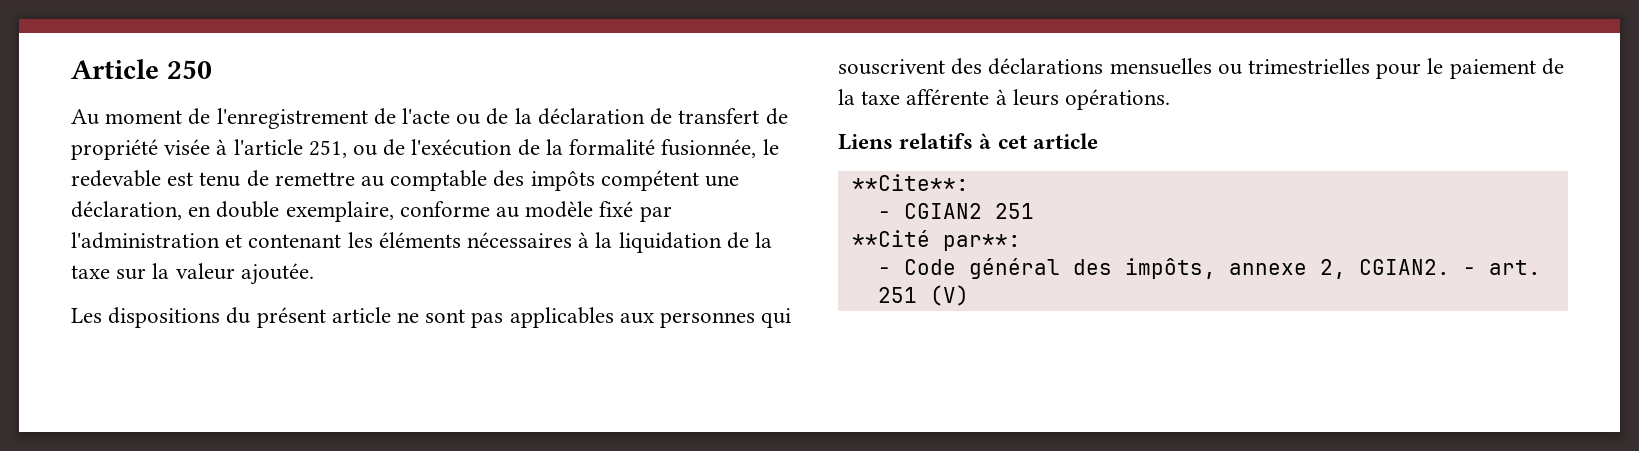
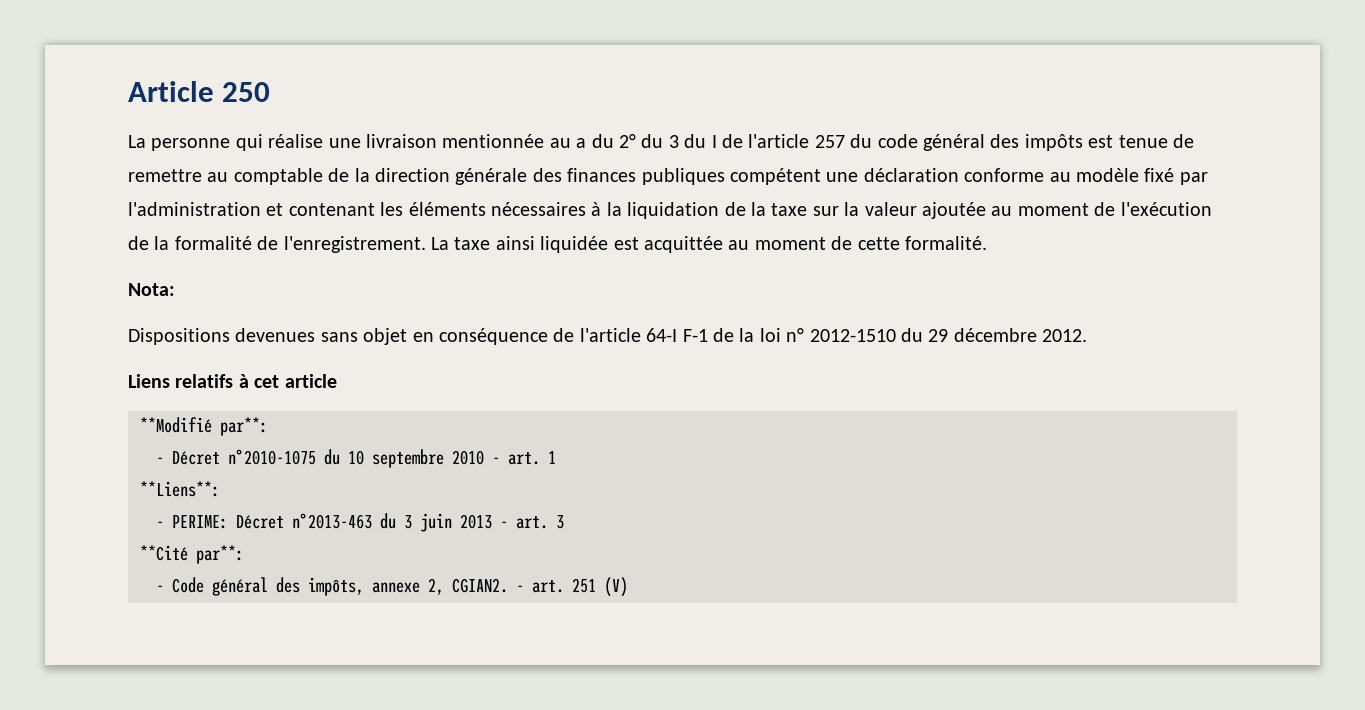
[71,108,788,129] [71,139,779,160] [71,170,740,191] [71,201,394,222] Au moment de l'enregistrement de l'acte ou de la déclaration de transfert de propriété visée à l'article 251, ou de l'exécution de la formalité fusionnée, le redevable est tenu de remettre au comptable des impôts compétent une déclaration, en double exemplaire, -> [128,134,1194,151] [128,168,959,185] La personne qui réalise une livraison mentionnée au a du 2° du 3 du I de l'article 257 du code général des impôts est tenue de remettre au comptable de la direction générale des finances publiques compétent une déclaration
[240,263,314,285] [71,307,792,328] [838,58,1564,79] [838,89,1171,110] ajoutée. // Les dispositions du présent article ne sont pas applicables aux personnes qui souscrivent des déclarations mensuelles ou trimestrielles pour le paiement de la taxe afférente à leurs opérations. -> [921,202,1212,219] [128,236,987,253] [128,283,175,296] [128,328,1088,345] ajoutée au moment de l'exécution de la formalité de l'enregistrement. La taxe ainsi liquidée est acquittée au moment de cette formalité. // Nota: // Dispositions devenues sans objet en conséquence de l'article 64-I F-1 de la loi n° 2012-1510 du 29 décembre 2012.
[851,174,969,191] [877,203,1034,219] **Cite**: // - CGIAN2 251 -> [140,417,268,436] [156,449,556,468] [140,481,220,497] [156,513,564,532] **Modifié par**: // - Décret n°2010-1075 du 10 septembre 2010 - art. 1 // **Liens**: // - PERIME: Décret n°2013-463 du 3 juin 2013 - art. 3

